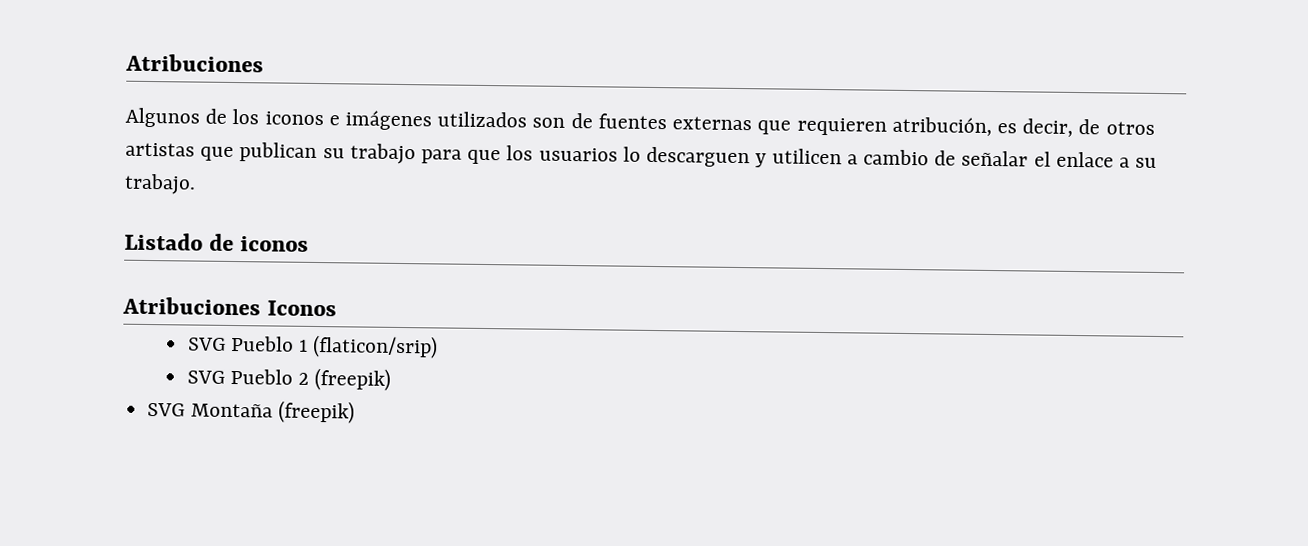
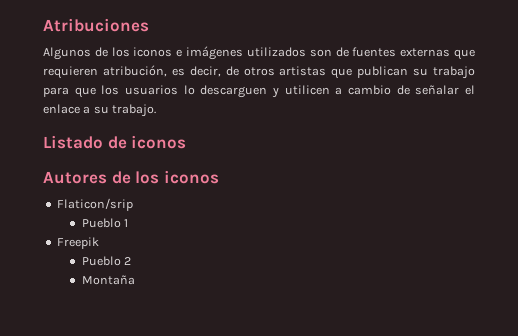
[122,296,337,317] [187,337,226,351] Atribuciones Iconos // SVG -> [43,170,219,184] [56,198,133,211] Autores de los iconos // Flaticon/srip //
[312,334,439,359] [186,370,225,384] (flaticon/srip) // SVG -> [56,237,99,249] // Freepik //
[314,367,392,391] [147,400,355,424] (freepik) // SVG Montaña (freepik) -> [81,275,135,285] // Montaña

